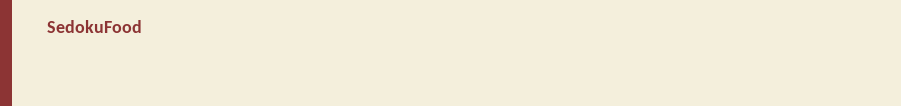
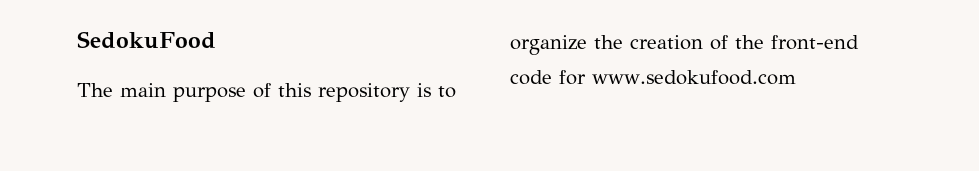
(142, 26) none -> [77,83,456,102] [510,35,859,55] [510,70,796,85] // The main purpose of this repository is to organize the creation of the front-end code for www.sedokufood.com

